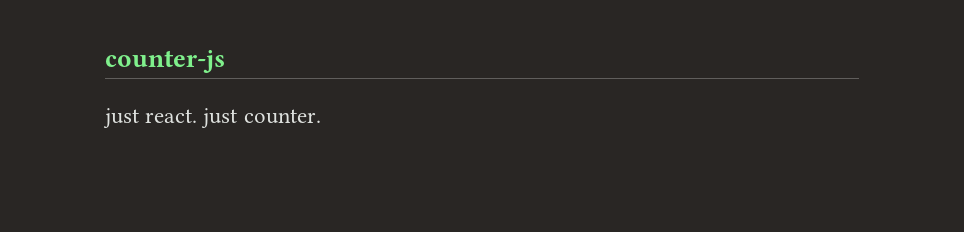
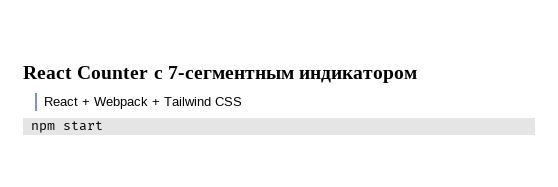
[105,50,225,73] [103,108,321,129] counter-js // just react. just counter. -> [23,66,418,83] [43,97,242,109] [30,121,103,133] React Counter с 7-сегментным индикатором // React + Webpack + Tailwind CSS // npm start

